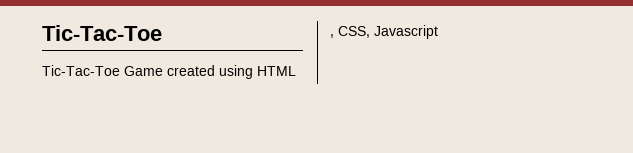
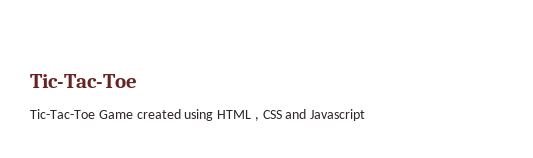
[338,26,370,38] CSS, -> [262,109,307,119] CSS and

